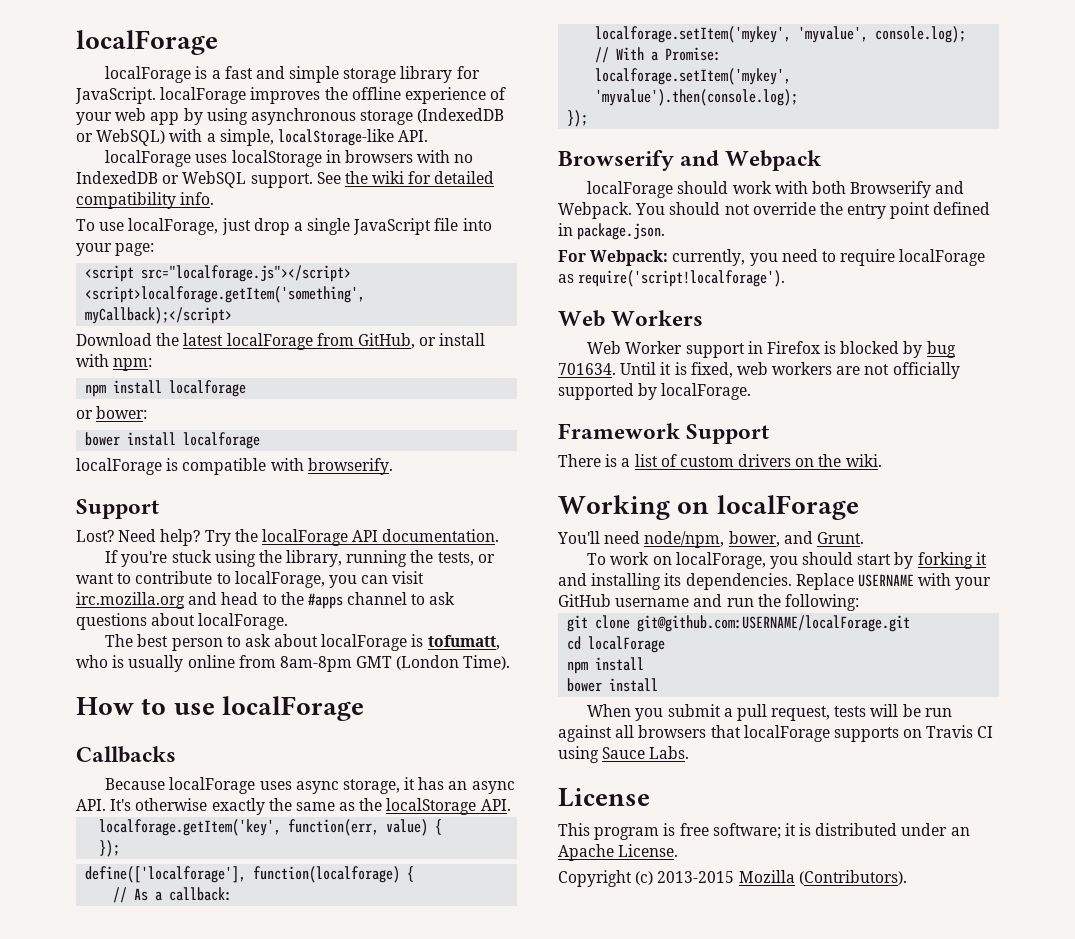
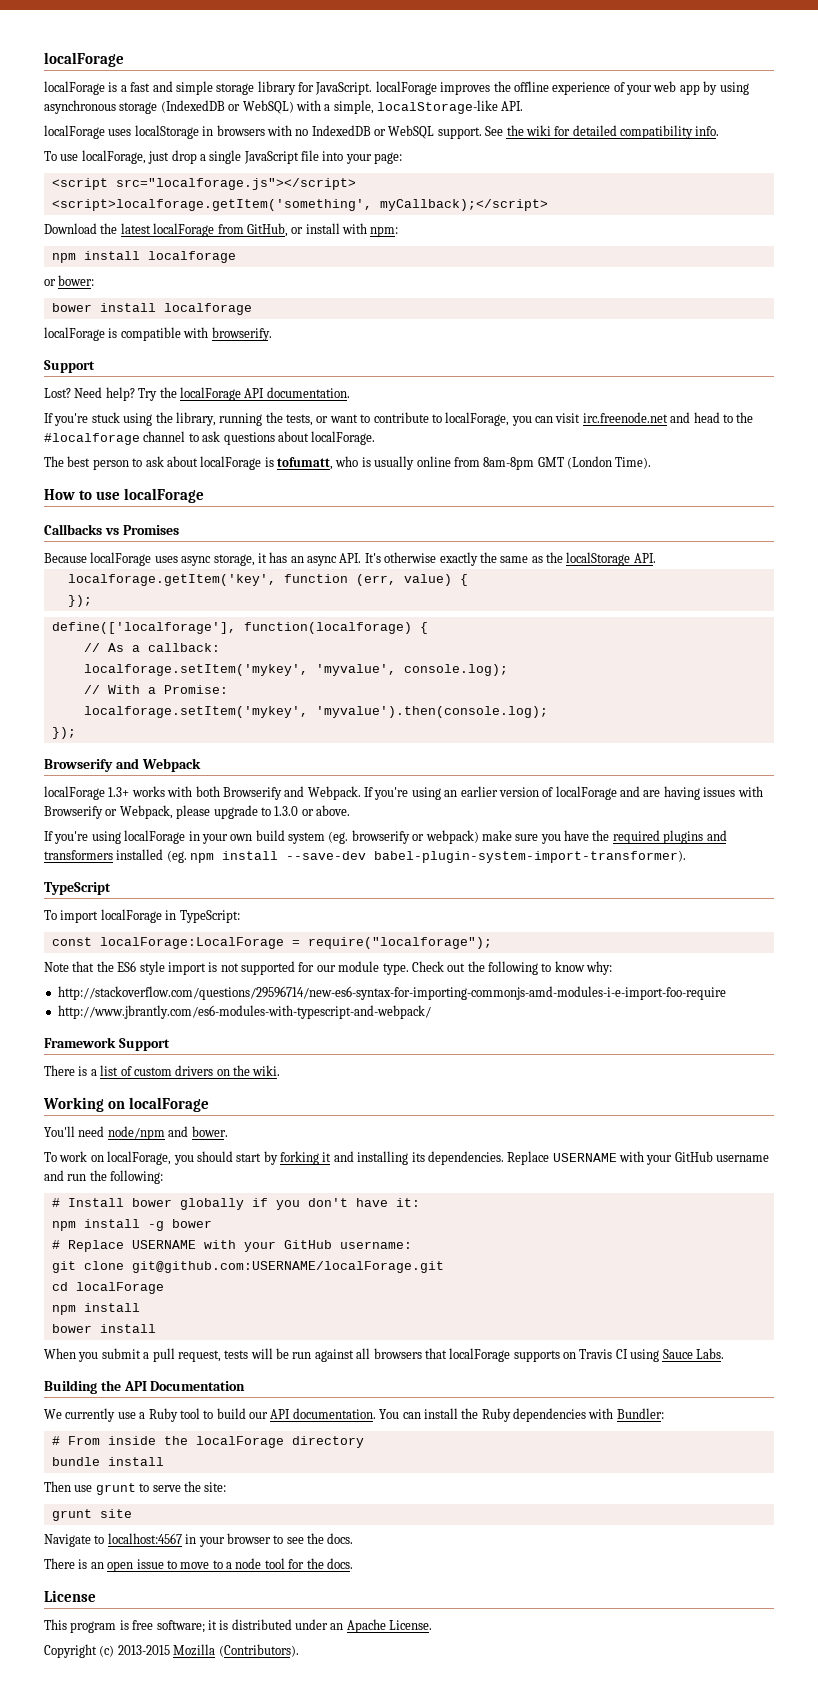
[76,592,185,609] irc.mozilla.org -> [582,412,668,423] irc.freenode.net
[307,593,343,609] #apps -> [44,433,140,445] #localforage
(176, 754) none -> [104,525,179,535] vs Promises
[288,819,380,836] function(err, -> [283,574,396,586] function (err,
[677,181,772,194] should work -> [108,786,165,797] 1.3+ works
[635,202,991,219] [558,223,666,240] [558,249,986,266] [558,270,786,287] [558,310,704,327] [587,341,956,358] [558,362,960,379] [558,383,752,400] You should not override the entry point defined in package.json. // For Webpack: currently, you need to require localForage as require('script!localforage'). // Web Workers // Web Worker support in Firefox is blocked by bug 701634. Until it is fixed, web workers are not officially supported by localForage. -> [364,786,763,800] [44,805,350,819] [44,830,727,844] [44,849,687,863] [44,882,111,895] [44,909,240,923] [51,937,492,949] [44,961,613,975] [57,986,726,1000] [57,1005,431,1019] If you're using an earlier version of localForage and are having issues with Browserify or Webpack, please upgrade to 1.3.0 or above. // If you're using localForage in your own build system (eg. browserify or webpack) make sure you have the required plugins and transformers installed (eg. npm install --save-dev babel-plugin-system-import-transformer). // TypeScript // To import localForage in TypeScript: // const localForage:LocalForage = require("localforage"); // Note that the ES6 style import is not supported for our module type. Check out the following to know why: // http://stackoverflow.com/questions/29596714/new-es6-syntax-for-importing-commonjs-amd-modules-i-e-import-foo-require // http://www.jbrantly.com/es6-modules-with-typescript-and-webpack/
[644,531,864,548] node/npm, bower, and Grunt. -> [107,1126,228,1140] node/npm and bower.
(859, 602) none -> [51,1198,420,1210] [51,1219,212,1231] [51,1240,412,1252] // # Install bower globally if you don't have it: // npm install -g bower // # Replace USERNAME with your GitHub username:
(690, 752) none -> [44,1380,246,1394] [44,1408,664,1422] [51,1436,364,1448] [51,1457,164,1466] [44,1481,227,1495] [51,1509,132,1521] [44,1533,354,1547] [44,1558,353,1572] // Building the API Documentation // We currently use a Ruby tool to build our API documentation. You can install the Ruby dependencies with Bundler: // # From inside the localForage directory // bundle install // Then use grunt to serve the site: // grunt site // Navigate to localhost:4567 in your browser to see the docs. // There is an open issue to move to a node tool for the docs.

